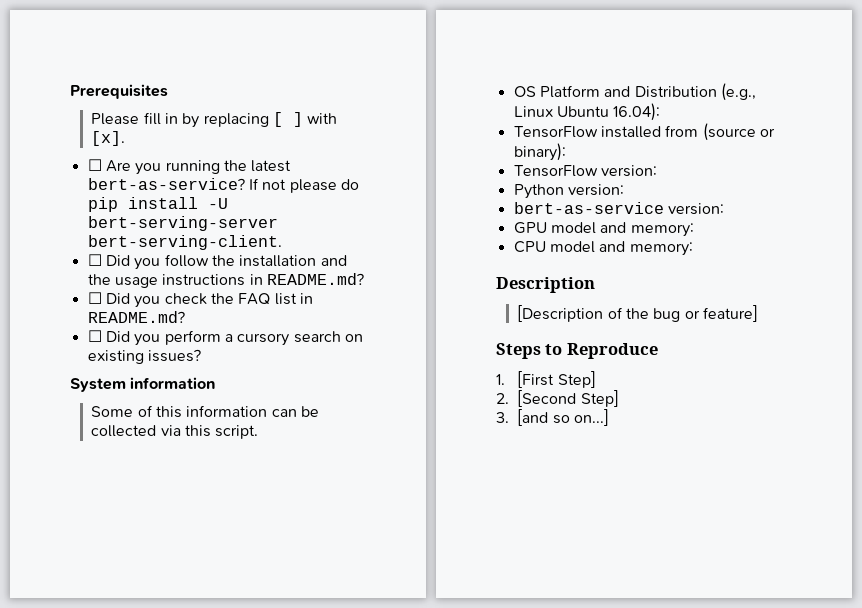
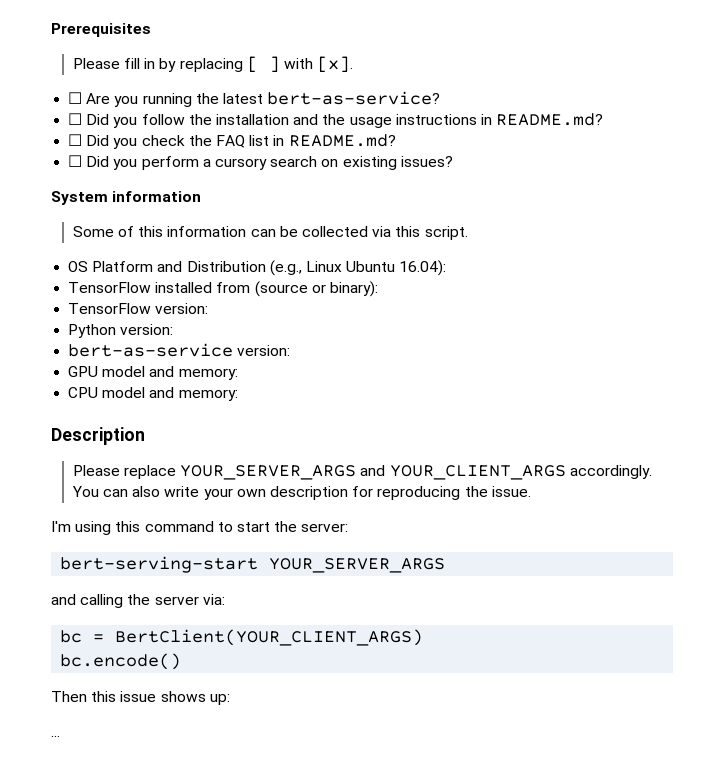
[248,178,359,193] [87,197,228,212] [87,216,278,231] [87,235,282,250] If not please do pip install -U bert-serving-server bert-serving-client. -> (441, 98) none
[517,305,759,322] [496,343,658,359] [496,371,596,388] [496,390,619,407] [496,409,610,426] [Description of the bug or feature] // Steps to Reproduce // 1. [First Step] // 2. [Second Step] // 3. [and so on...] -> [72,465,652,480] [71,486,531,500] [51,521,349,535] [60,556,446,573] [51,594,225,608] [60,629,424,646] [60,653,182,670] [51,691,230,705] [51,735,60,737] Please replace YOUR_SERVER_ARGS and YOUR_CLIENT_ARGS accordingly. You can also write your own description for reproducing the issue. // I'm using this command to start the server: // bert-serving-start YOUR_SERVER_ARGS // and calling the server via: // bc = BertClient(YOUR_CLIENT_ARGS) // bc.encode() // Then this issue shows up: // ...

